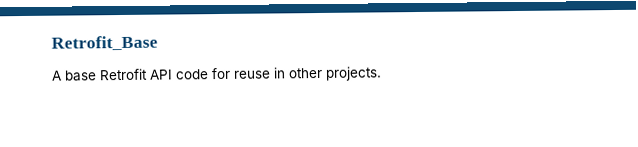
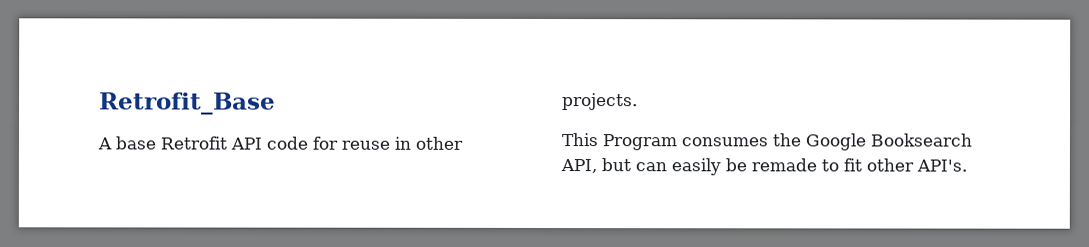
(382, 73) none -> [561,133,972,151] [560,158,967,176] // This Program consumes the Google Booksearch API, but can easily be remade to fit other API's.

